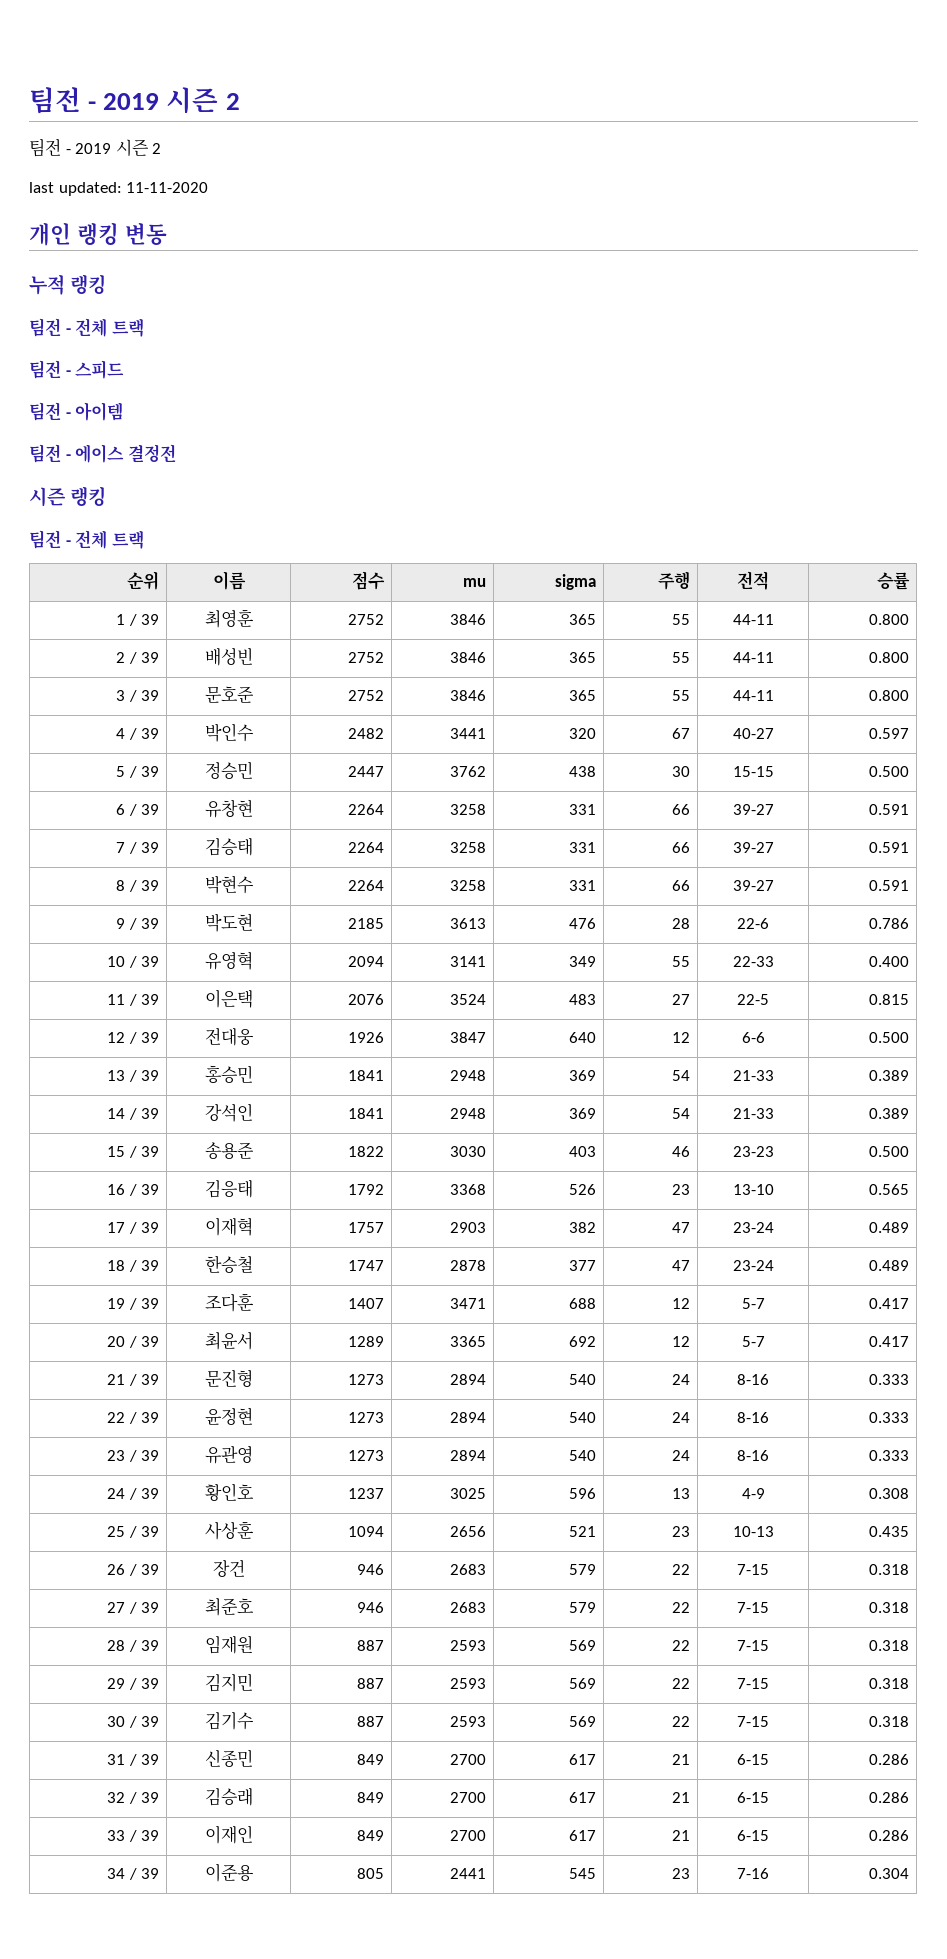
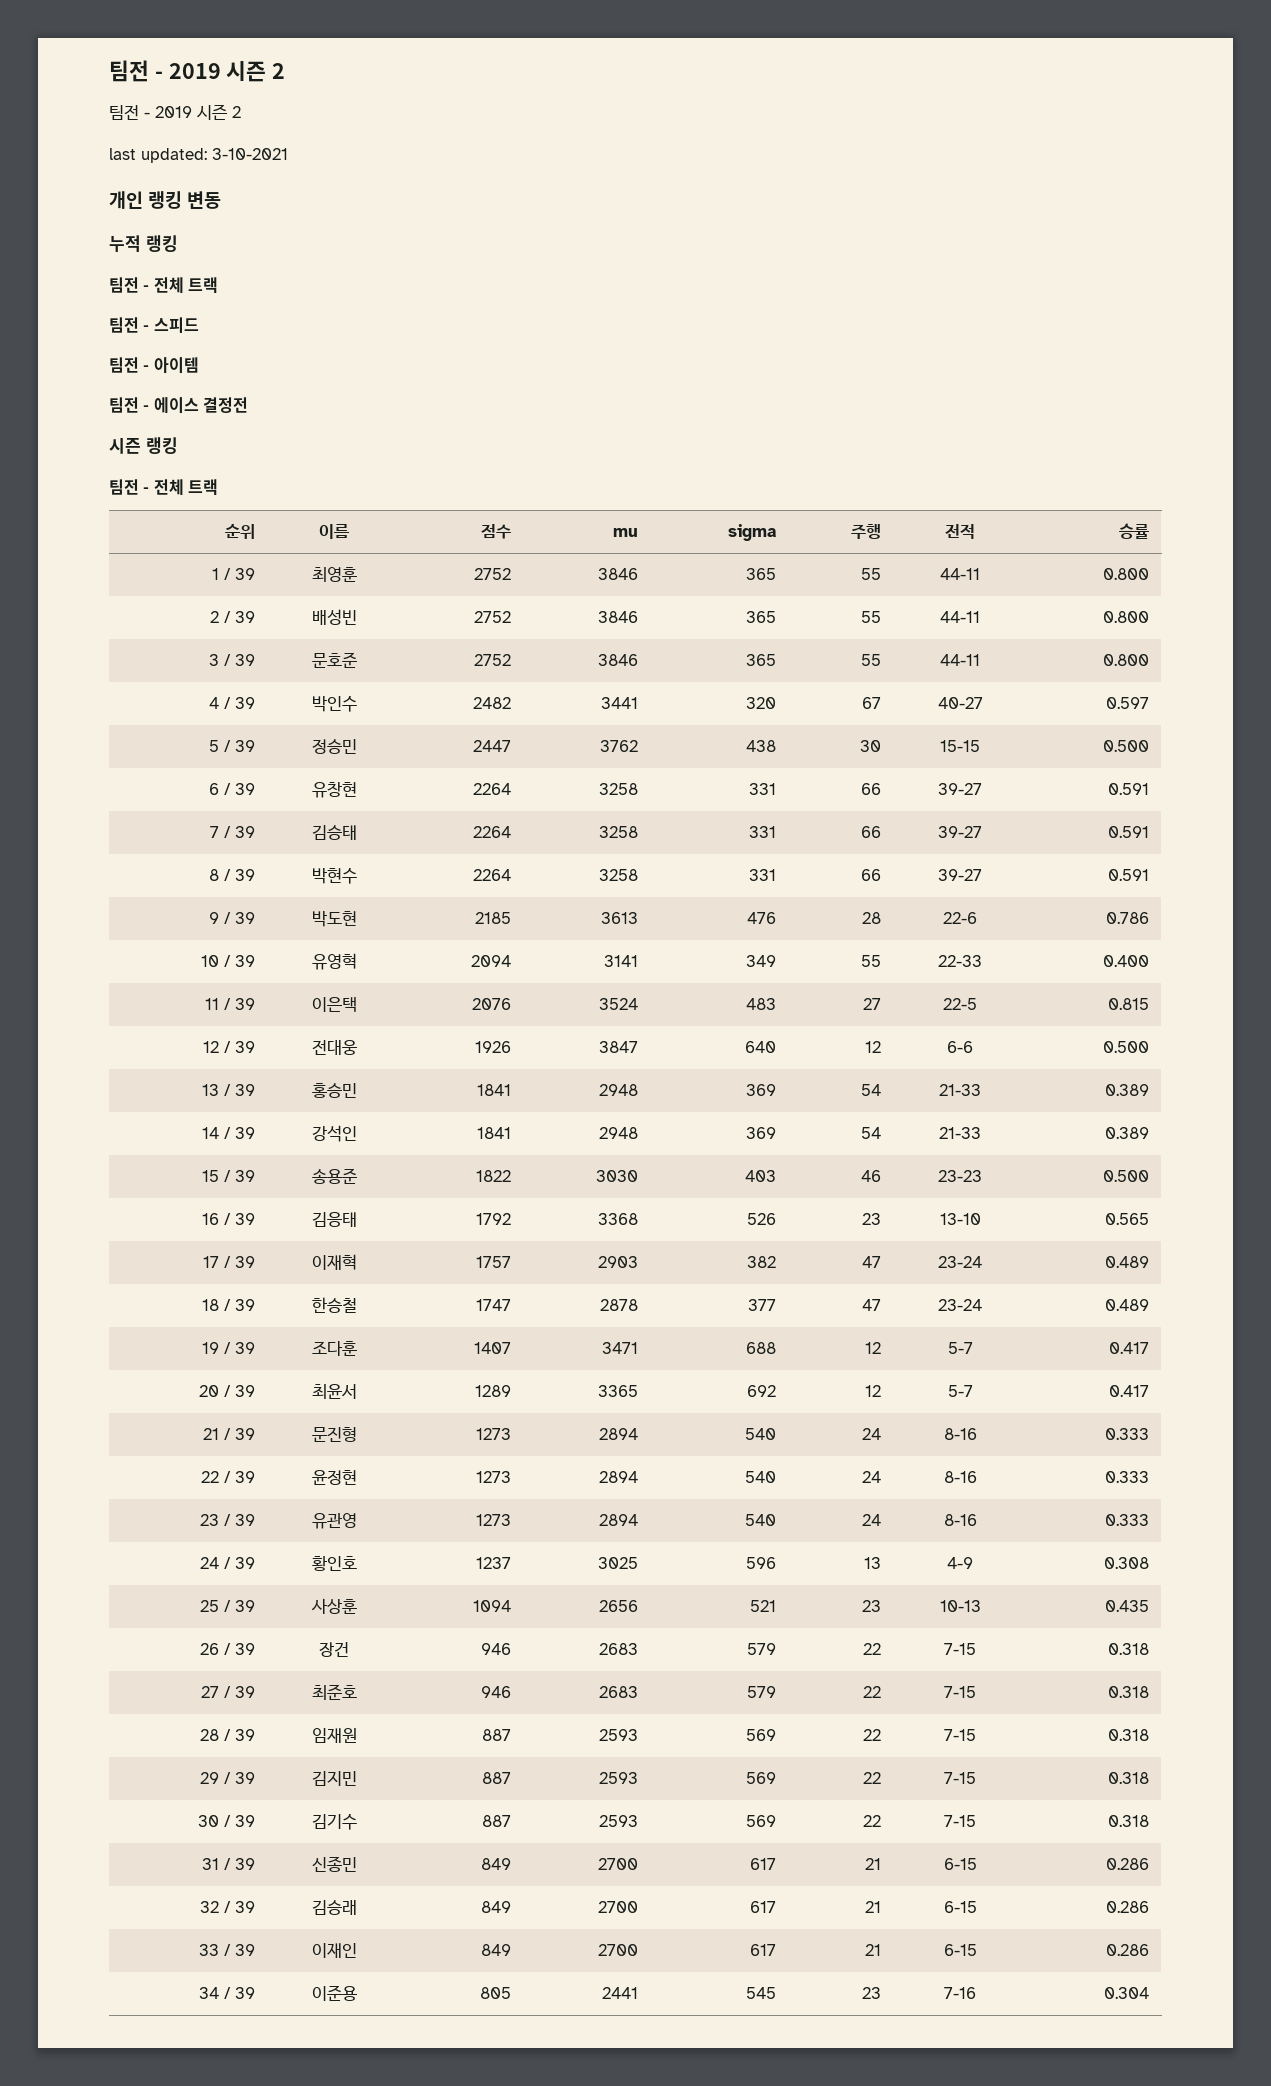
[126,182,209,193] 11-11-2020 -> [212,148,288,160] 3-10-2021

